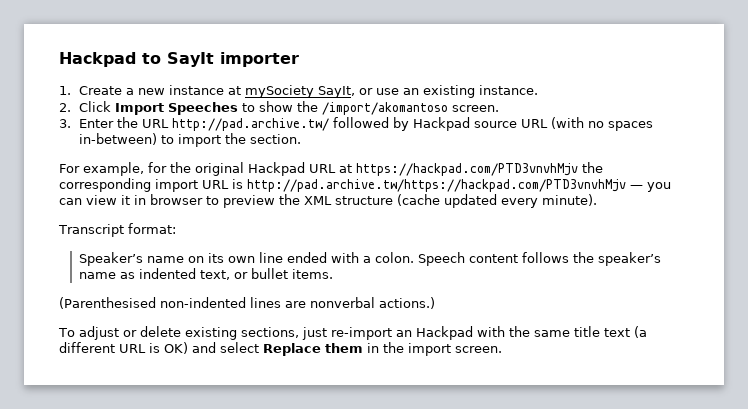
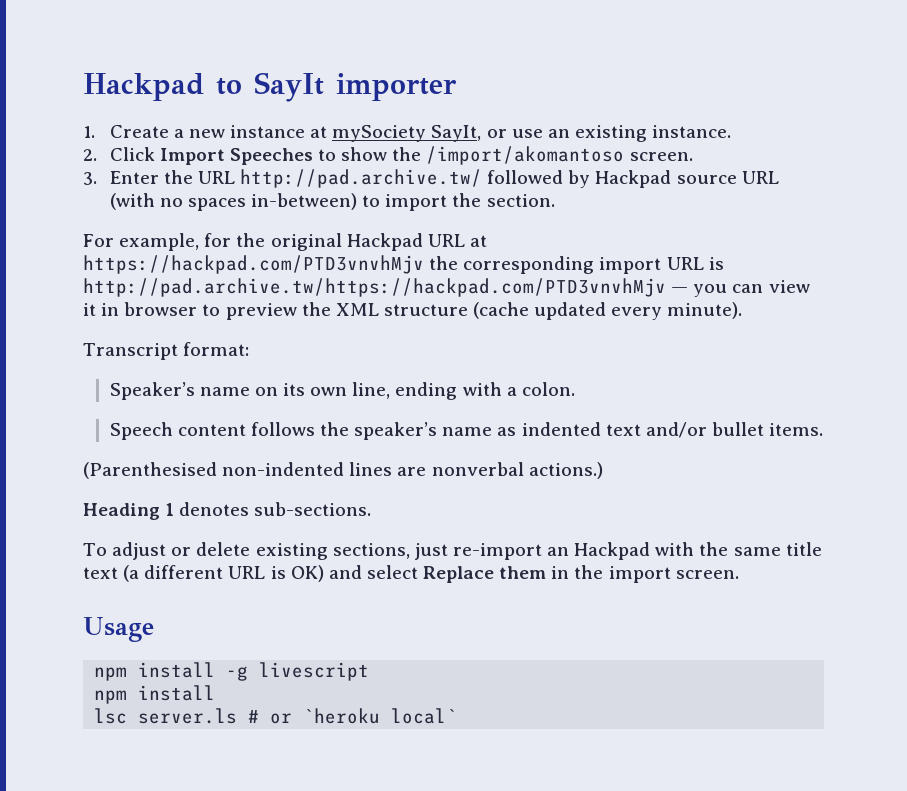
[259,252,328,263] line ended -> [352,382,458,400] line, ending
(415, 257) none -> (575, 389) //
[200,270,249,280] text, or -> [605,422,707,438] text and/or
(435, 303) none -> [83,502,372,520] // Heading 1 denotes sub-sections.
(502, 349) none -> [83,617,154,642] [94,662,370,681] [94,685,216,704] [94,708,458,724] // Usage // npm install -g livescript // npm install // lsc server.ls # or `heroku local`

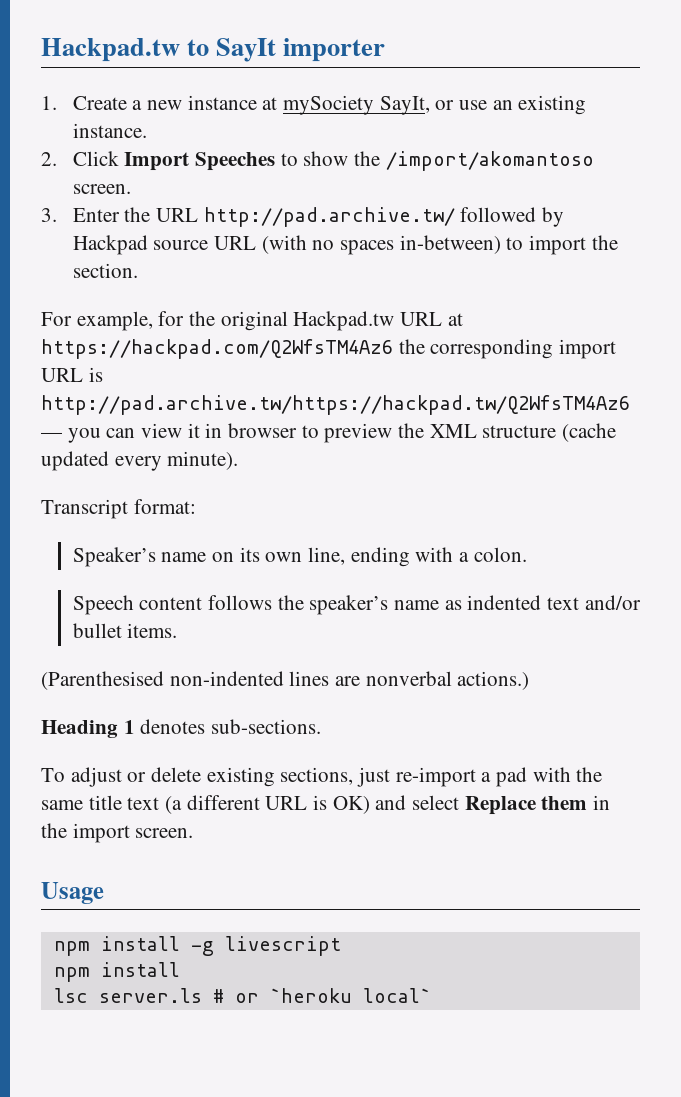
[83,73,204,101] Hackpad -> [41,38,180,62] Hackpad.tw
[346,233,423,251] Hackpad -> [293,311,395,331] Hackpad.tw
[83,255,424,274] https://hackpad.com/PTD3vnvhMjv -> [41,339,393,359] https://hackpad.com/Q2WfsTM4Az6
[83,278,666,297] http://pad.archive.tw/https://hackpad.com/PTD3vnvhMjv -> [41,395,630,415] http://pad.archive.tw/https://hackpad.tw/Q2WfsTM4Az6
[547,542,651,560] an Hackpad -> [481,767,528,787] a pad

